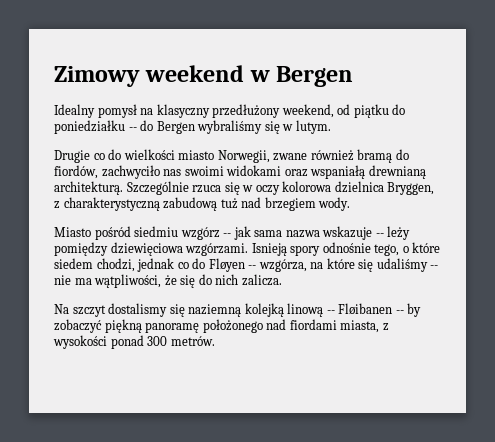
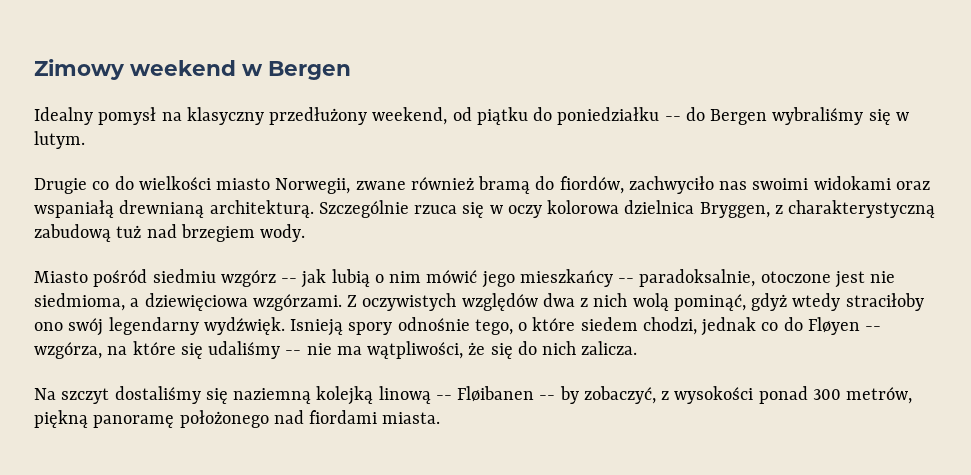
[254,226,411,240] [54,242,249,256] sama nazwa wskazuje -- leży pomiędzy dziewięciowa wzgórzami. -> [331,269,896,288] [34,293,924,311] [34,317,285,336] lubią o nim mówić jego mieszkańcy -- paradoksalnie, otoczone jest nie siedmioma, a dziewięciowa wzgórzami. Z oczywistych względów dwa z nich wolą pominąć, gdyż wtedy straciłoby ono swój legendarny wydźwięk.
[108,303,168,317] dostalismy -> [114,386,201,404] dostaliśmy
[54,319,102,333] zobaczyć -> [583,386,913,404] zobaczyć, z wysokości ponad 300 metrów,
[340,320,389,333] [53,335,215,349] miasta, z wysokości ponad 300 metrów. -> [382,412,441,424] miasta.

